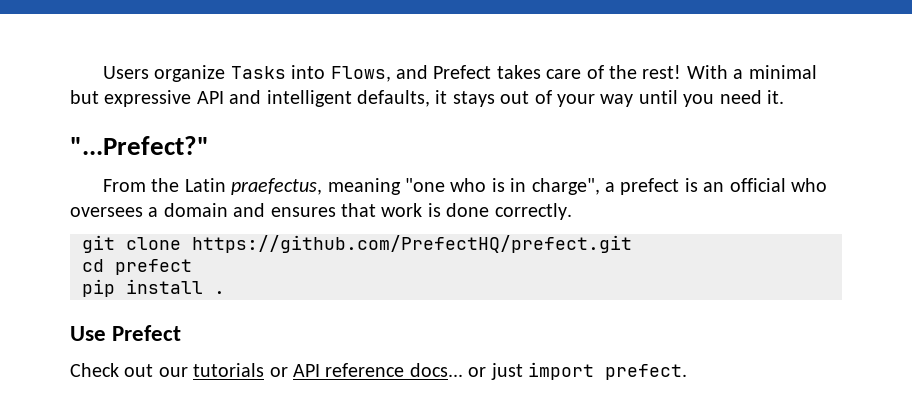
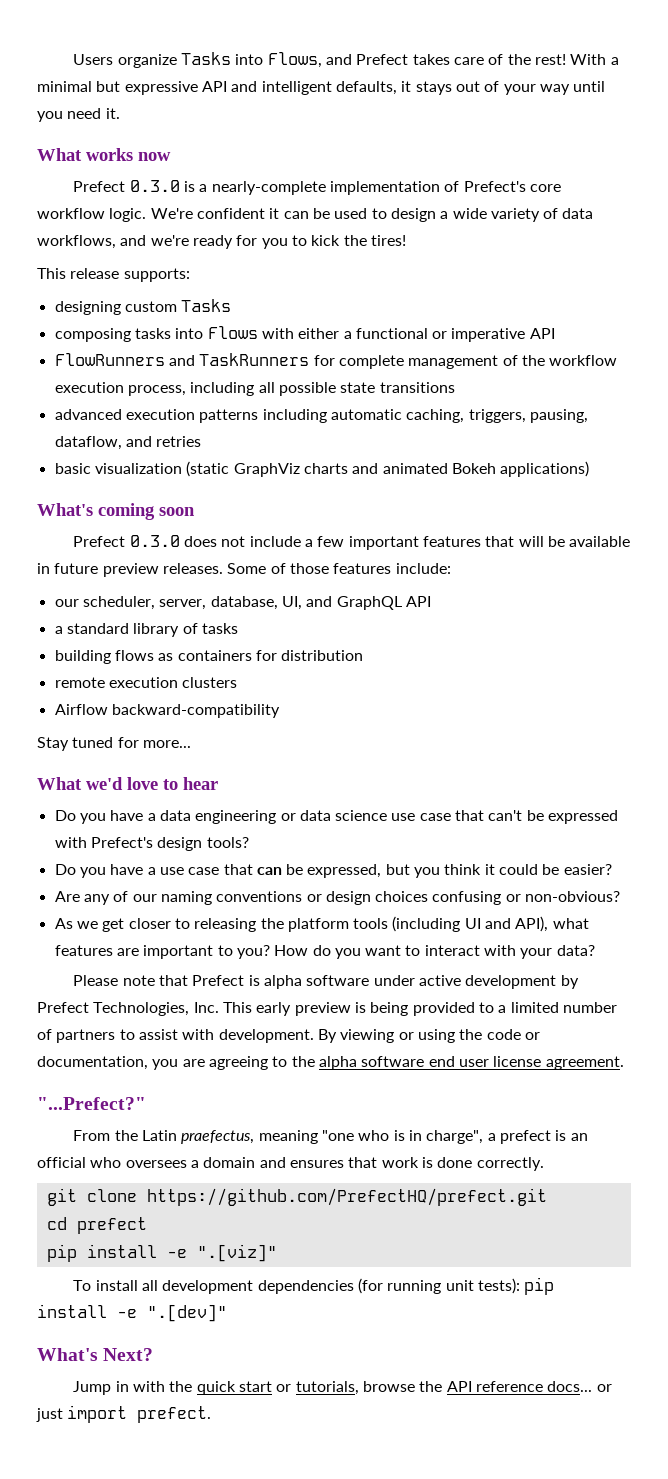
(784, 97) none -> [37,148,171,161] [73,180,561,195] [37,208,594,222] [37,235,406,249] [37,268,190,282] [54,299,232,315] [54,326,555,342] [54,353,618,369] [54,382,455,396] [54,409,588,423] [54,436,202,450] [54,461,590,477] [37,503,195,520] [73,535,631,550] [37,563,451,577] [54,596,431,610] [54,623,238,637] [54,650,364,664] [54,677,238,688] [54,704,280,718] [37,737,191,751] [37,777,218,790] [54,810,619,824] [54,837,249,851] [54,864,612,878] [54,891,621,905] [54,916,589,932] [54,945,595,959] [73,975,579,989] [37,1002,617,1016] [37,1029,540,1043] [37,1056,624,1070] // What works now // Prefect 0.3.0 is a nearly-complete implementation of Prefect's core workflow logic. We're confident it can be used to design a wide variety of data workflows, and we're ready for you to kick the tires! // This release supports: // designing custom Tasks // composing tasks into Flows with either a functional or imperative API // FlowRunners and TaskRunners for complete management of the workflow execution process, including all possible state transitions // advanced execution patterns including automatic caching, triggers, pausing, dataflow, and retries // basic visualization (static GraphViz charts and animated Bokeh applications) // What's coming soon // Prefect 0.3.0 does not include a few important features that will be available in future preview releases. Some of those features include: // our scheduler, server, database, UI, and GraphQL API // a standard library of tasks // building flows as containers for distribution // remote execution clusters // Airflow backward-compatibility // Stay tuned for more... // What we'd love to hear // Do you have a data engineering or data science use case that can't be expressed with Prefect's design tools? // Do you have a use case that can be expressed, but you think it could be easier? // Are any of our naming conventions or design choices confusing or non-obvious? // As we get closer to releasing the platform tools (including UI and API), what features are important to you? How do you want to interact with your data? // Please note that Prefect is alpha software under active development by Prefect Technologies, Inc. This early preview is being provided to a limited number of partners to assist with development. By viewing or using the code or documentation, you are agreeing to the alpha software end user license agreement.
[214,291,225,294] [70,325,182,341] [70,363,288,377] . // Use Prefect // Check out our tutorials or -> [166,1244,277,1262] [73,1277,555,1295] [37,1304,227,1322] [37,1348,154,1361] [73,1381,443,1395] -e ".[viz]" // To install all development dependencies (for running unit tests): pip install -e ".[dev]" // What's Next? // Jump in with the quick start or tutorials, browse the

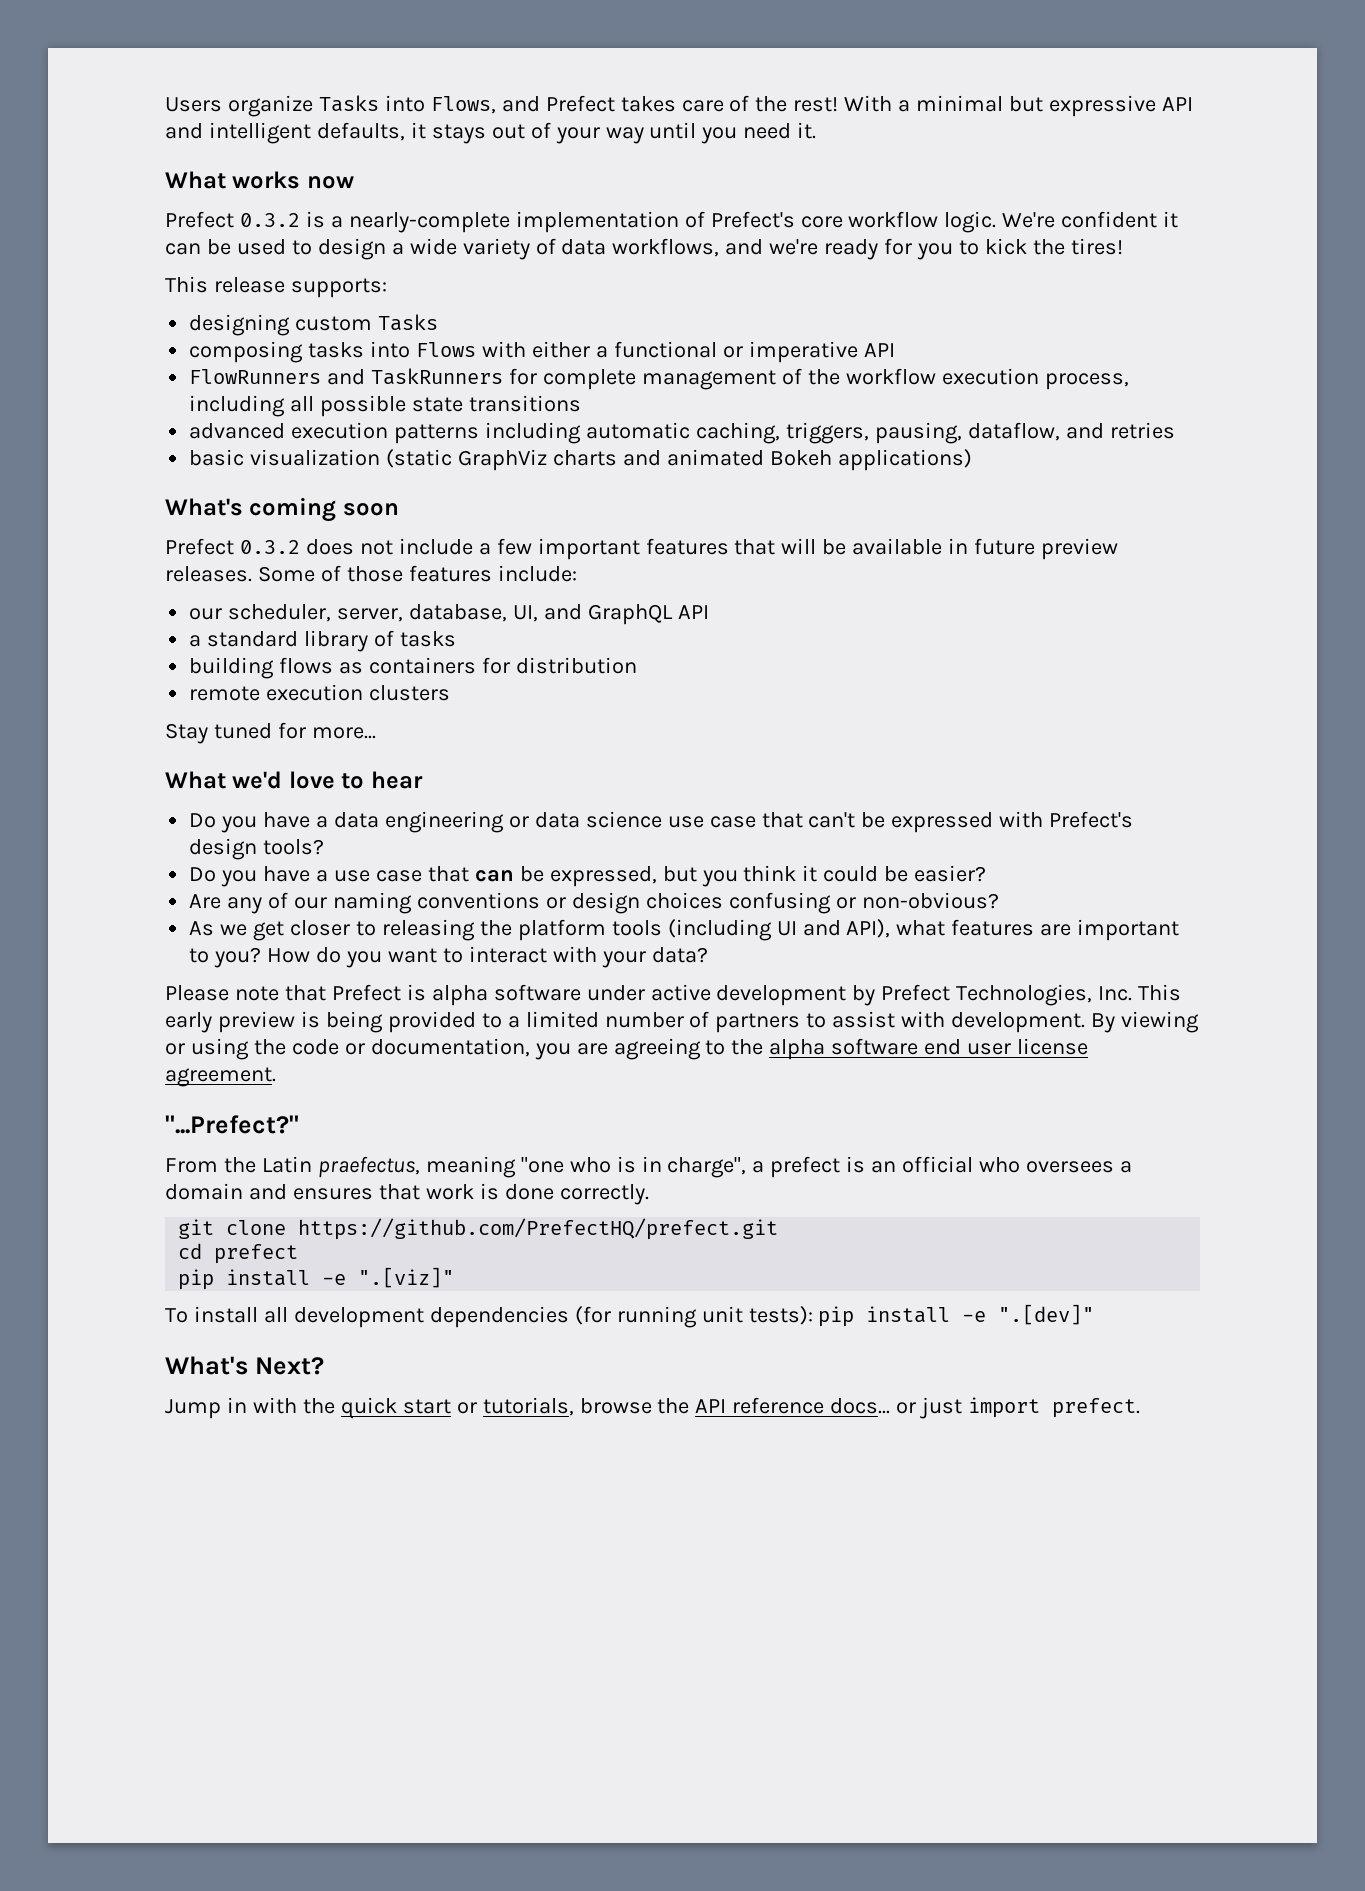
[129,180,180,192] 0.3.0 -> [239,213,300,227] 0.3.2
[129,535,180,547] 0.3.0 -> [239,540,300,554] 0.3.2
[54,704,280,718] // Airflow backward-compatibility -> (451, 693) none

